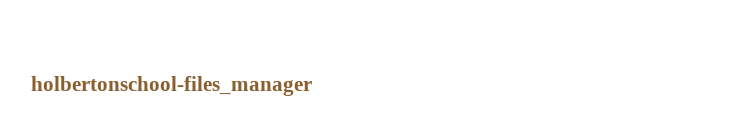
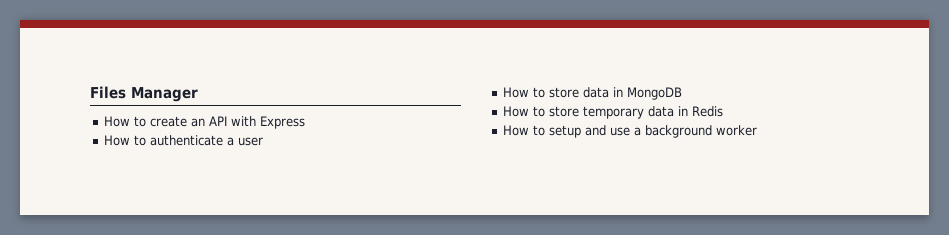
[31,76,312,96] holbertonschool-files_manager -> [90,86,198,102] [104,116,306,129] [104,135,264,146] [503,87,683,100] [503,106,724,119] [503,125,758,138] Files Manager // How to create an API with Express // How to authenticate a user // How to store data in MongoDB // How to store temporary data in Redis // How to setup and use a background worker

